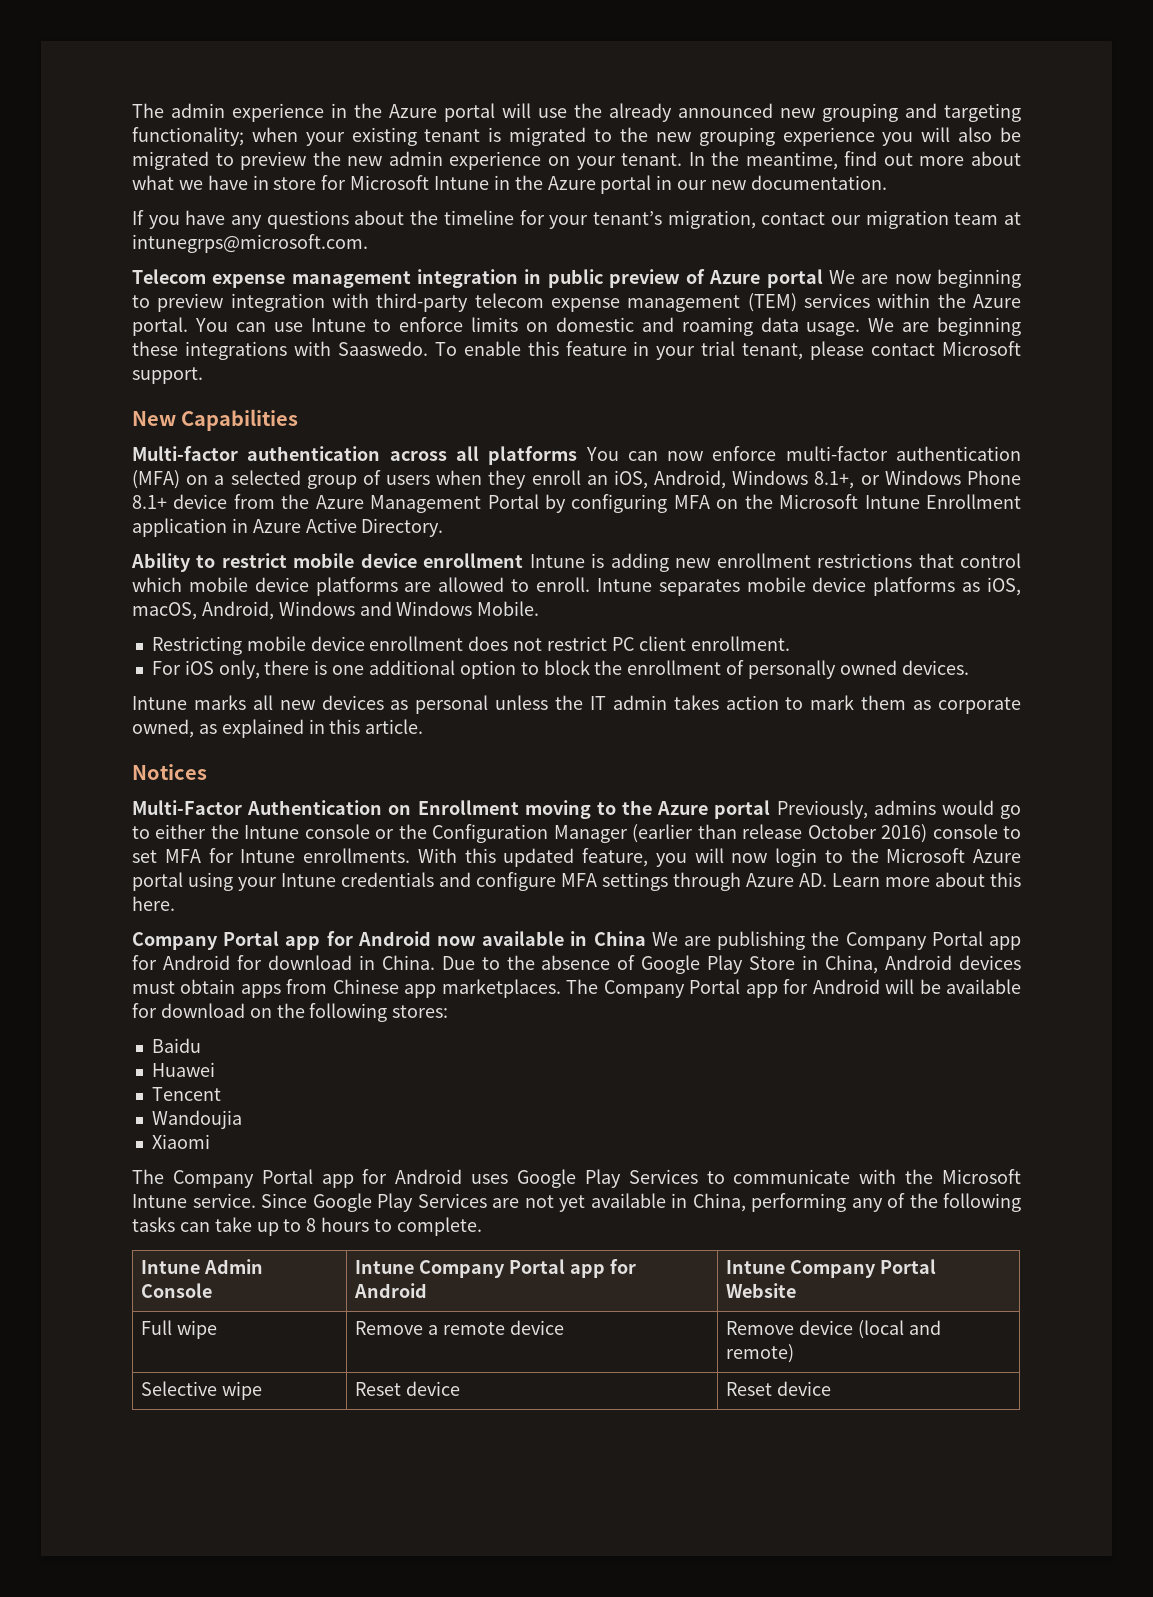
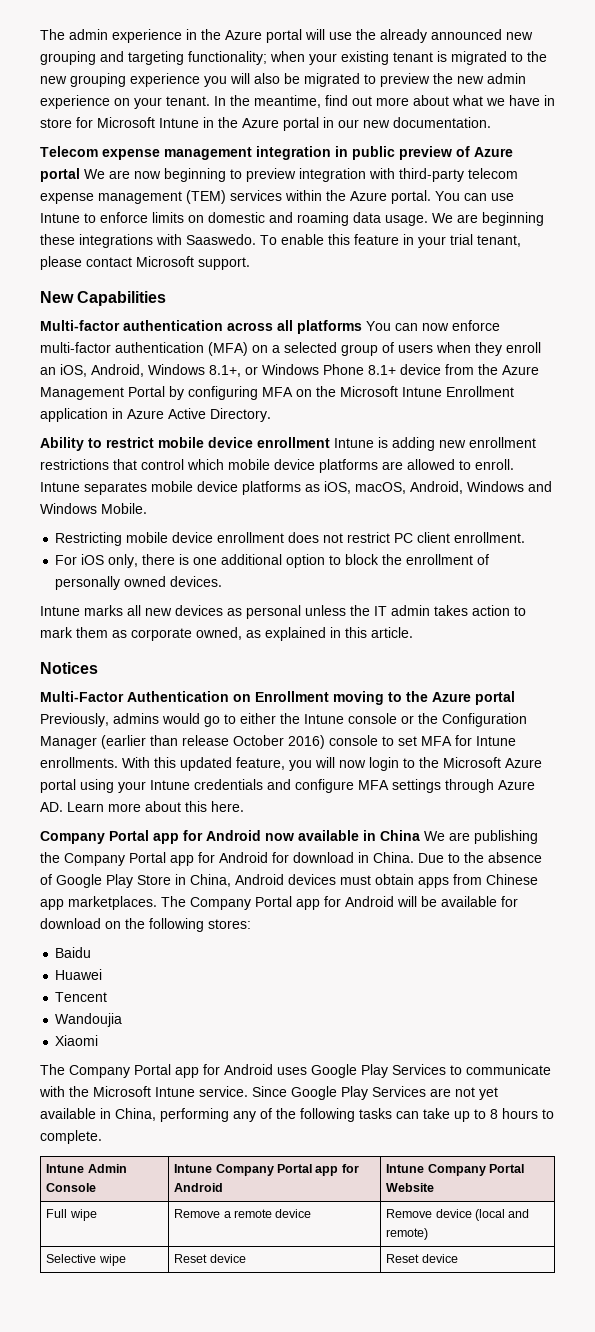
[132,210,1021,229] [132,234,368,253] // If you have any questions about the timeline for your tenant’s migration, contact our migration team at intunegrps@microsoft.com. -> (491, 122) none

